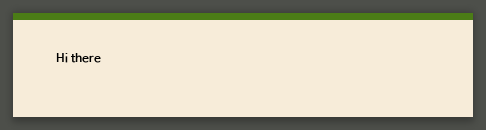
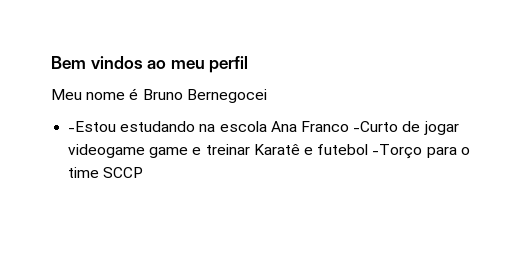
[56,53,102,63] Hi there -> [51,56,249,73] [51,88,267,103] [68,121,459,135] [68,144,470,159] [68,167,144,178] Bem vindos ao meu perfil // Meu nome é Bruno Bernegocei // -Estou estudando na escola Ana Franco -Curto de jogar videogame game e treinar Karatê e futebol -Torço para o time SCCP

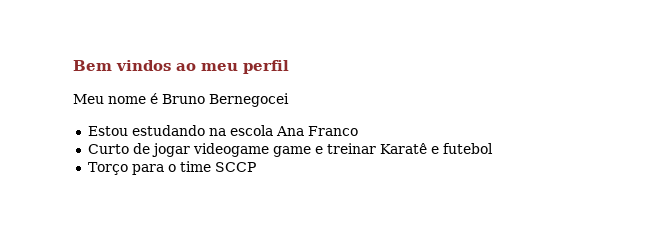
[68,121,117,132] -Estou -> [87,126,128,136] Estou
[353,121,399,132] -Curto -> [87,144,129,154] // Curto
[372,144,423,159] -Torço -> [87,162,128,175] // Torço

